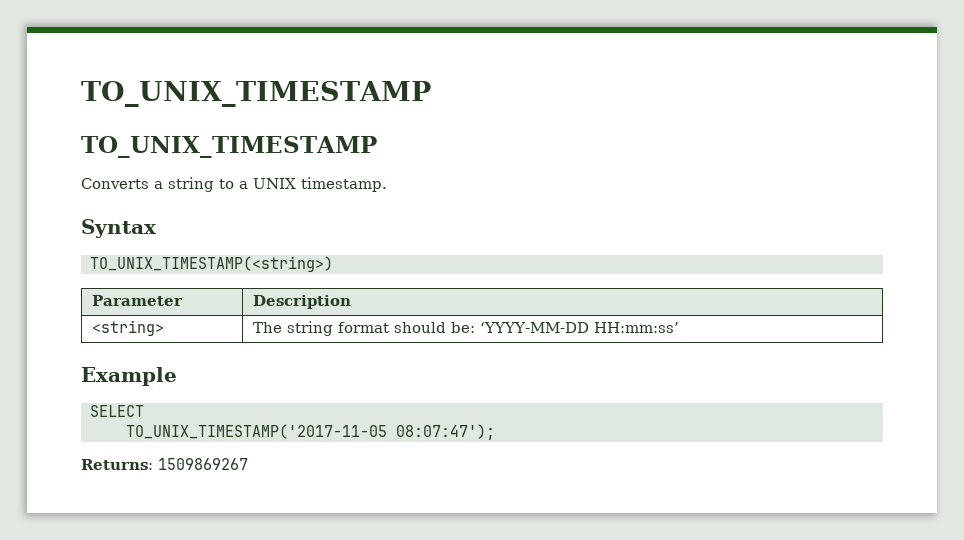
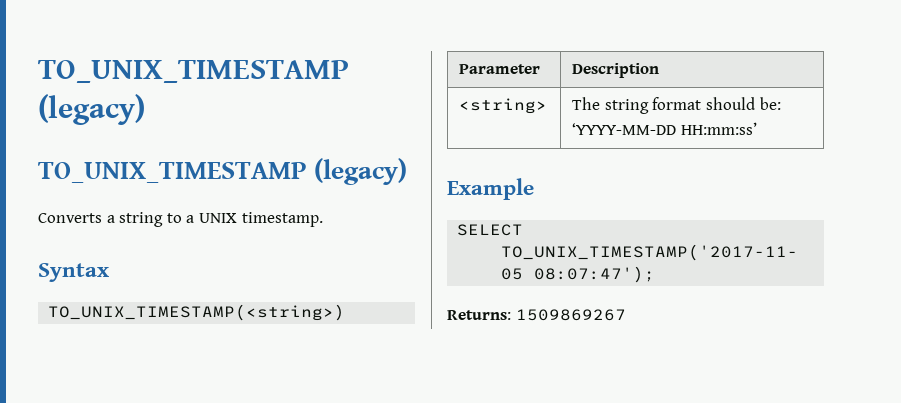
[81,81,431,107] [81,136,377,158] TO_UNIX_TIMESTAMP // TO_UNIX_TIMESTAMP -> [38,60,349,83] [38,94,145,125] [38,158,408,185] TO_UNIX_TIMESTAMP (legacy) // TO_UNIX_TIMESTAMP (legacy)

